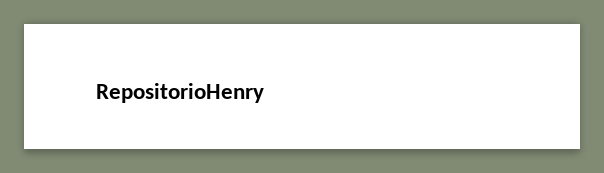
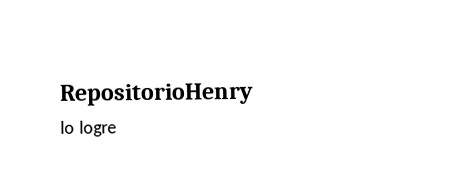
(264, 93) none -> [60,120,117,137] // lo logre

